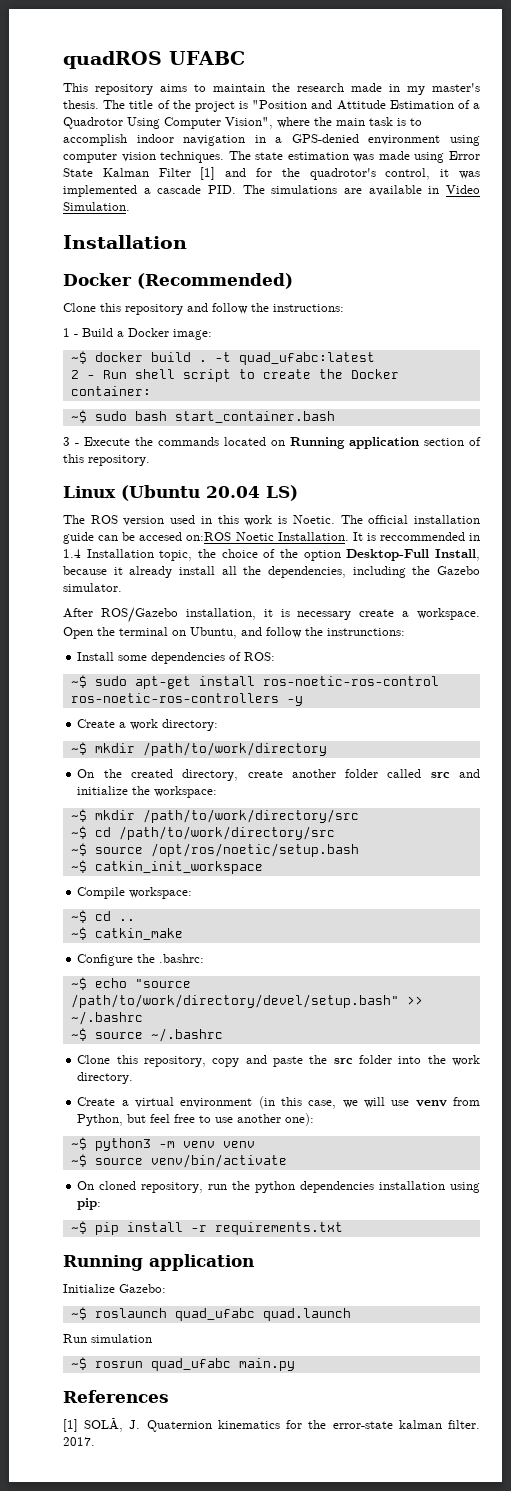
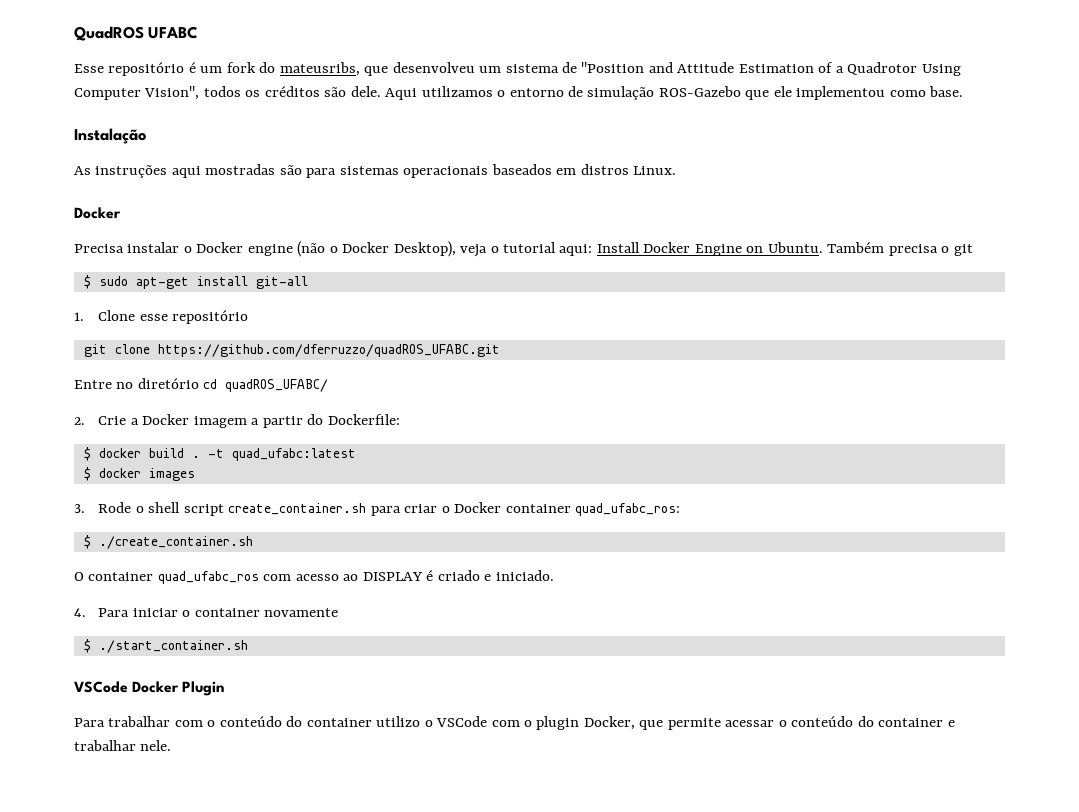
[63,51,162,69] quadROS -> [74,26,144,41] QuadROS
[63,83,480,95] [63,100,248,112] This repository aims to maintain the research made in my master's thesis. The title of the project is -> [74,62,578,76] Esse repositório é um fork do mateusribs, que desenvolveu um sistema de
[277,117,422,128] [63,134,480,146] [63,151,480,163] [63,167,481,180] [63,185,481,197] [63,202,130,211] [63,235,187,249] [63,273,293,289] [63,303,344,315] [63,328,212,340] [70,351,87,364] where the main task is to accomplish indoor navigation in a GPS-denied environment using computer vision techniques. The state estimation was made using Error State Kalman Filter [1] and for the quadrotor's control, it was implemented a cascade PID. The simulations are available in Video Simulation. // Installation // Docker (Recommended) // Clone this repository and follow the instructions: // 1 - Build a Docker image: // ~$ -> [203,86,964,100] [74,128,147,144] [74,164,677,178] [74,207,121,219] [74,241,973,257] [83,275,308,289] [74,310,249,324] [83,344,500,357] [74,378,329,392] [74,414,400,428] [83,447,91,461] todos os créditos são dele. Aqui utilizamos o entorno de simulação ROS-Gazebo que ele implementou como base. // Instalação // As instruções aqui mostradas são para sistemas operacionais baseados em distros Linux. // Docker // Precisa instalar o Docker engine (não o Docker Desktop), veja o tutorial aqui: Install Docker Engine on Ubuntu. Também precisa o git // $ sudo apt-get install git-all // 1. Clone esse repositório // git clone https://github.com/dferruzzo/quadROS_UFABC.git // Entre no diretório cd quadROS_UFABC/ // 2. Crie a Docker imagem a partir do Dockerfile: // $
[70,369,399,382] [70,386,151,396] [70,410,335,423] [63,437,481,449] [63,454,150,466] [63,485,298,501] [63,515,480,526] [63,532,481,544] [63,549,480,561] [63,566,481,578] [63,583,122,592] [63,607,480,623] [63,627,405,639] [77,652,276,664] [70,675,439,689] [70,693,303,706] [77,719,219,731] [70,742,327,756] [77,769,481,781] [77,786,218,798] [70,809,359,823] [70,826,335,840] [70,843,359,857] [70,860,263,874] [77,887,193,899] [70,910,135,923] [70,927,183,940] [77,954,205,966] [70,977,191,990] [70,994,423,1008] [70,1011,143,1025] [70,1028,223,1042] [77,1055,480,1067] [77,1072,134,1084] [77,1096,480,1109] [77,1113,315,1126] [70,1137,255,1151] [70,1154,287,1168] [77,1181,480,1193] [77,1198,102,1210] [70,1221,343,1235] [63,1254,254,1271] [63,1284,166,1293] [70,1307,351,1321] [63,1334,152,1343] [70,1357,295,1371] [63,1390,169,1403] [63,1418,481,1432] [63,1437,95,1446] 2 - Run shell script to create the Docker container: // ~$ sudo bash start_container.bash // 3 - Execute the commands located on Running application section of this repository. // Linux (Ubuntu 20.04 LS) // The ROS version used in this work is Noetic. The official installation guide can be accesed on:ROS Noetic Installation. It is reccommended in 1.4 Installation topic, the choice of the option Desktop-Full Install, because it already install all the dependencies, including the Gazebo simulator. // After ROS/Gazebo installation, it is necessary create a workspace. Open the terminal on Ubuntu, and follow the instrunctions: // Install some dependencies of ROS: // ~$ sudo apt-get install ros-noetic-ros-control ros-noetic-ros-controllers -y // Create a work directory: // ~$ mkdir /path/to/work/directory // On the created directory, create another folder called src and initialize the workspace: // ~$ mkdir /path/to/work/directory/src // ~$ cd /path/to/work/directory/src // ~$ source /opt/ros/noetic/setup.bash // ~$ catkin_init_workspace // Compile workspace: // ~$ cd .. // ~$ catkin_make // Configure the .bashrc: // ~$ echo "source /path/to/work/directory/devel/setup.bash" >> ~/.bashrc // ~$ source ~/.bashrc // Clone this repository, copy and paste the src folder into the work directory. // Create a virtual environment (in this case, we will use venv from Python, but feel free to use another one): // ~$ python3 -m venv venv // ~$ source venv/bin/activate // On cloned repository, run the python dependencies installation using pip: // ~$ pip install -r requirements.txt // Running application // Initialize Gazebo: // ~$ roslaunch quad_ufabc quad.launch // Run simulation // ~$ rosrun quad_ufabc main.py // References // [1] SOLÀ, J. Quaternion kinematics for the error-state kalman filter. 2017. -> [83,467,195,481] [74,502,681,516] [83,535,253,549] [74,570,554,584] [74,608,339,617] [83,639,248,653] [74,681,225,696] [74,716,955,730] [74,740,172,751] $ docker images // 3. Rode o shell script create_container.sh para criar o Docker container quad_ufabc_ros: // $ ./create_container.sh // O container quad_ufabc_ros com acesso ao DISPLAY é criado e iniciado. // 4. Para iniciar o container novamente // $ ./start_container.sh // VSCode Docker Plugin // Para trabalhar com o conteúdo do container utilizo o VSCode com o plugin Docker, que permite acessar o conteúdo do container e trabalhar nele.

